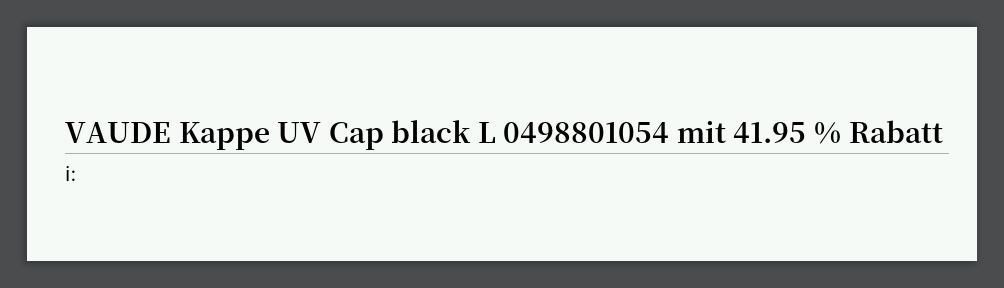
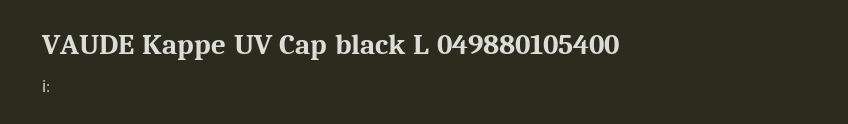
[503,120,943,144] 0498801054 mit 41.95 % Rabatt -> [436,34,619,54] 049880105400

